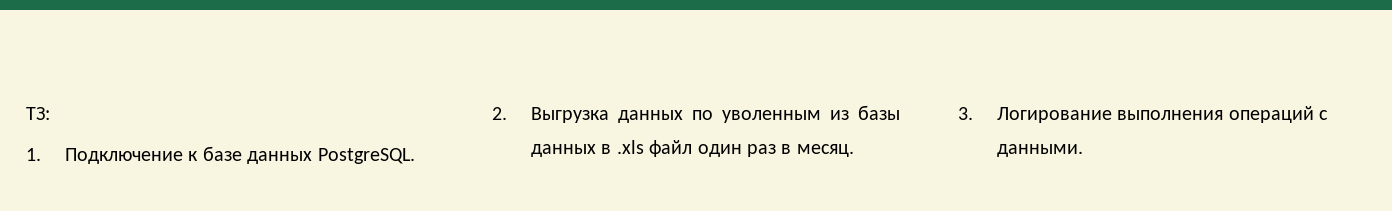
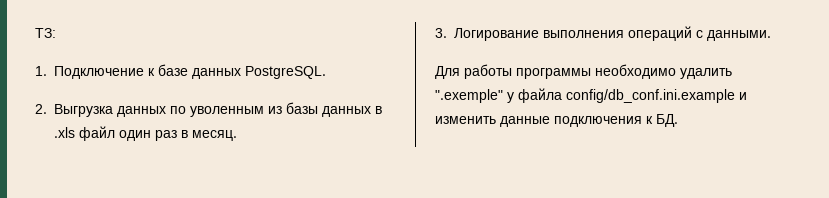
(1083, 150) none -> [435,64,732,79] [435,88,747,103] [435,114,678,127] // Для работы программы необходимо удалить ".exemple" у файла config/db_conf.ini.example и изменить данные подключения к БД.

